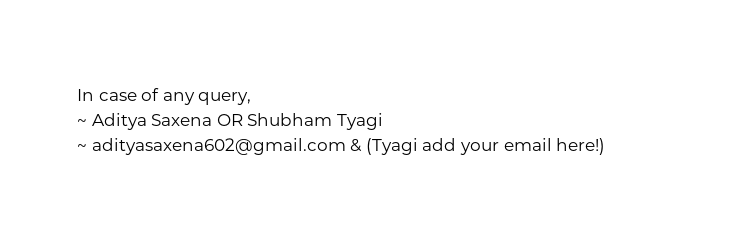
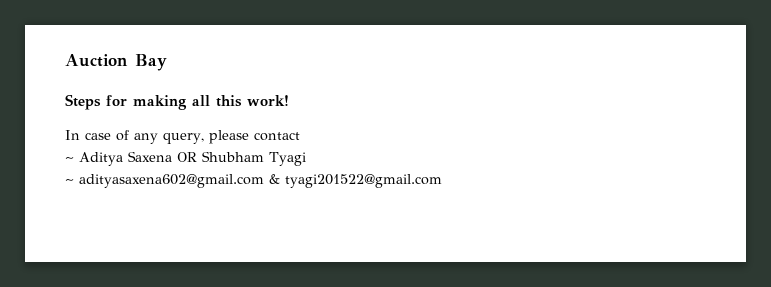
(77, 95) none -> [65,54,167,71] [65,94,289,110] Auction Bay // Steps for making all this work! //
(252, 98) none -> [208,130,300,144] please contact
[365,138,606,155] (Tyagi add your email here!) -> [285,174,442,188] tyagi201522@gmail.com

